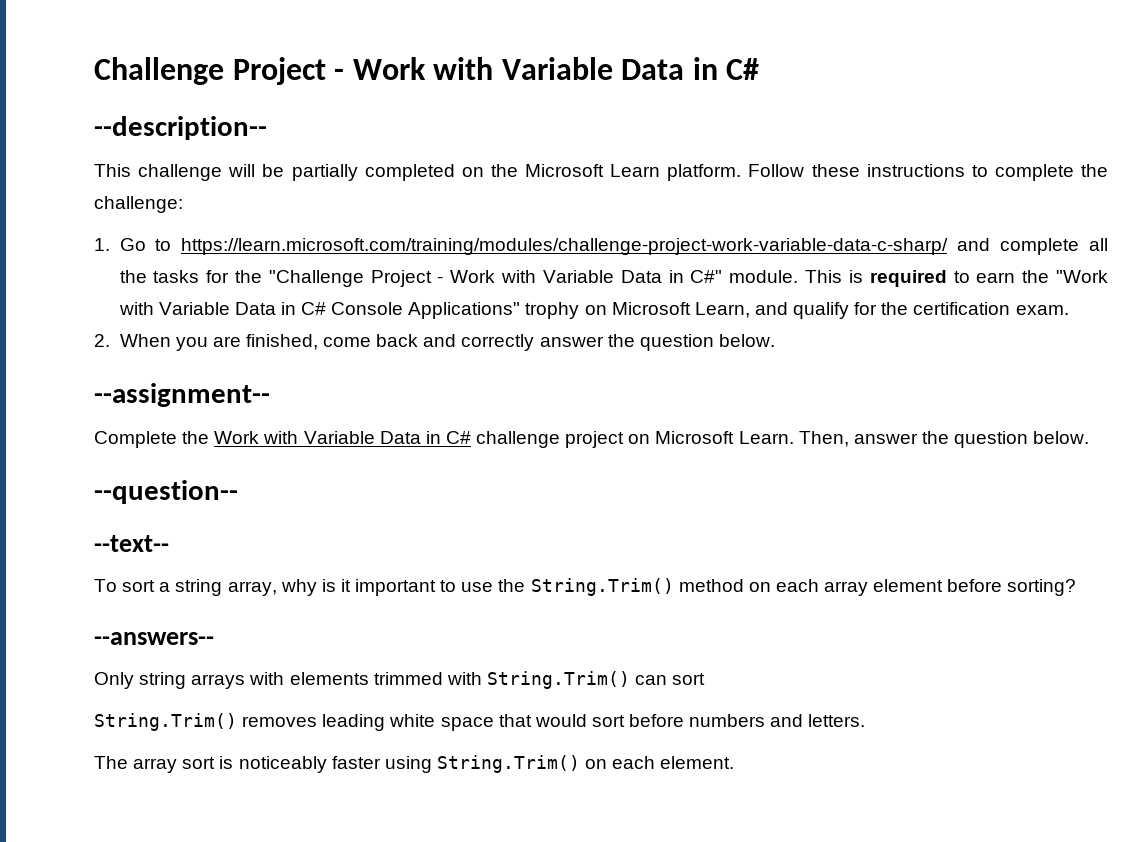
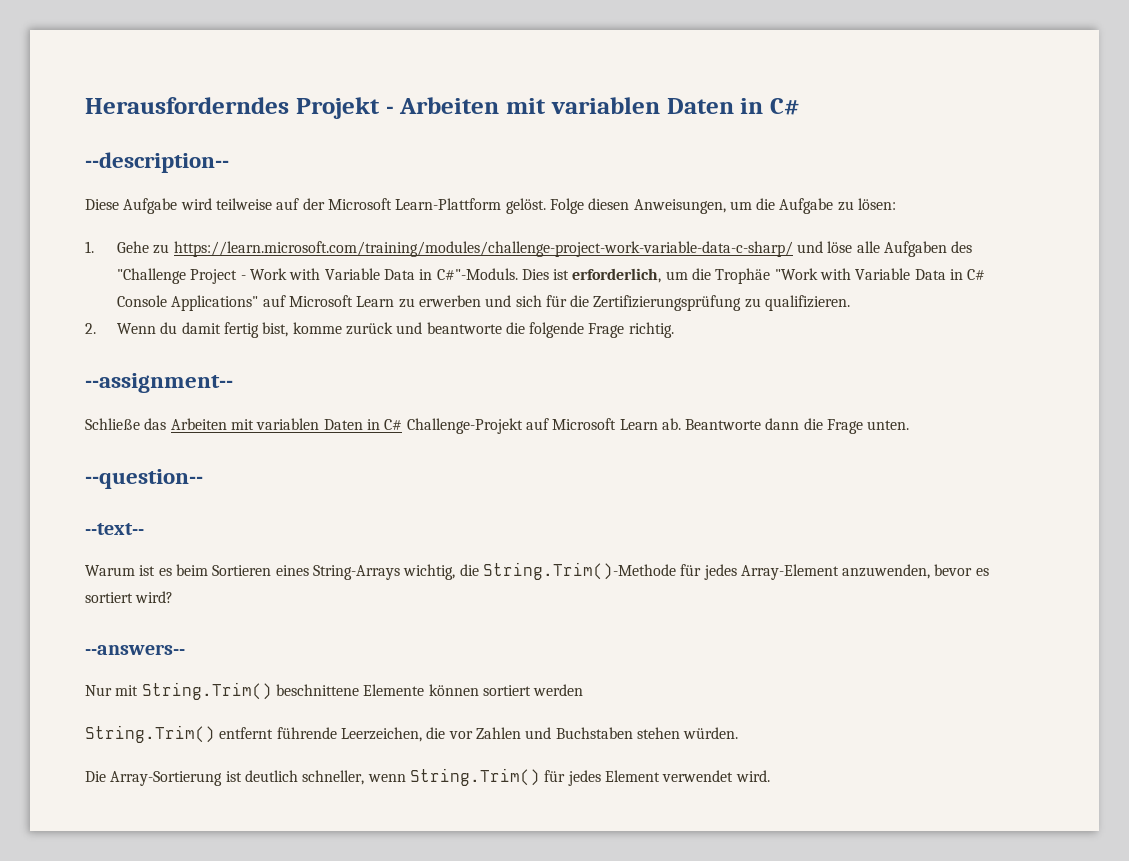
[94,57,760,85] [94,116,267,140] [94,164,1108,181] [94,196,183,213] [94,238,1108,255] [119,270,262,283] Challenge Project - Work with Variable Data in C# // --description-- // This challenge will be partially completed on the Microsoft Learn platform. Follow these instructions to complete the challenge: // 1. Go to https://learn.microsoft.com/training/modules/challenge-project-work-variable-data-c-sharp/ and complete all the tasks for the -> [85,97,799,119] [85,152,229,173] [85,198,897,214] [85,241,973,257] Herausforderndes Projekt - Arbeiten mit variablen Daten in C# // --description-- // Diese Aufgabe wird teilweise auf der Microsoft Learn-Plattform gelöst. Folge diesen Anweisungen, um die Aufgabe zu lösen: // 1. Gehe zu https://learn.microsoft.com/training/modules/challenge-project-work-variable-data-c-sharp/ und löse alle Aufgaben des
[690,270,1050,287] C#" module. This is required to earn the -> [436,268,771,284] C#"-Moduls. Dies ist erforderlich, um die Trophäe
[525,302,1069,319] [94,334,775,351] [94,383,270,407] [94,431,1090,448] [94,480,238,504] [94,535,169,552] [94,578,1077,596] [94,632,214,645] [94,671,706,689] [94,713,866,731] [94,755,735,773] trophy on Microsoft Learn, and qualify for the certification exam. // 2. When you are finished, come back and correctly answer the question below. // --assignment-- // Complete the Work with Variable Data in C# challenge project on Microsoft Learn. Then, answer the question below. // --question-- // --text-- // To sort a string array, why is it important to use the String.Trim() method on each array element before sorting? // --answers-- // Only string arrays with elements trimmed with String.Trim() can sort // String.Trim() removes leading white space that would sort before numbers and letters. // The array sort is noticeably faster using String.Trim() on each element. -> [262,295,851,311] [85,322,674,338] [85,373,233,393] [85,418,910,434] [85,469,203,489] [85,523,144,535] [85,562,989,580] [85,591,174,603] [85,644,185,655] [85,682,584,700] [85,725,739,743] [85,768,770,786] auf Microsoft Learn zu erwerben und sich für die Zertifizierungsprüfung zu qualifizieren. // 2. Wenn du damit fertig bist, komme zurück und beantworte die folgende Frage richtig. // --assignment-- // Schließe das Arbeiten mit variablen Daten in C# Challenge-Projekt auf Microsoft Learn ab. Beantworte dann die Frage unten. // --question-- // --text-- // Warum ist es beim Sortieren eines String-Arrays wichtig, die String.Trim()-Methode für jedes Array-Element anzuwenden, bevor es sortiert wird? // --answers-- // Nur mit String.Trim() beschnittene Elemente können sortiert werden // String.Trim() entfernt führende Leerzeichen, die vor Zahlen und Buchstaben stehen würden. // Die Array-Sortierung ist deutlich schneller, wenn String.Trim() für jedes Element verwendet wird.

